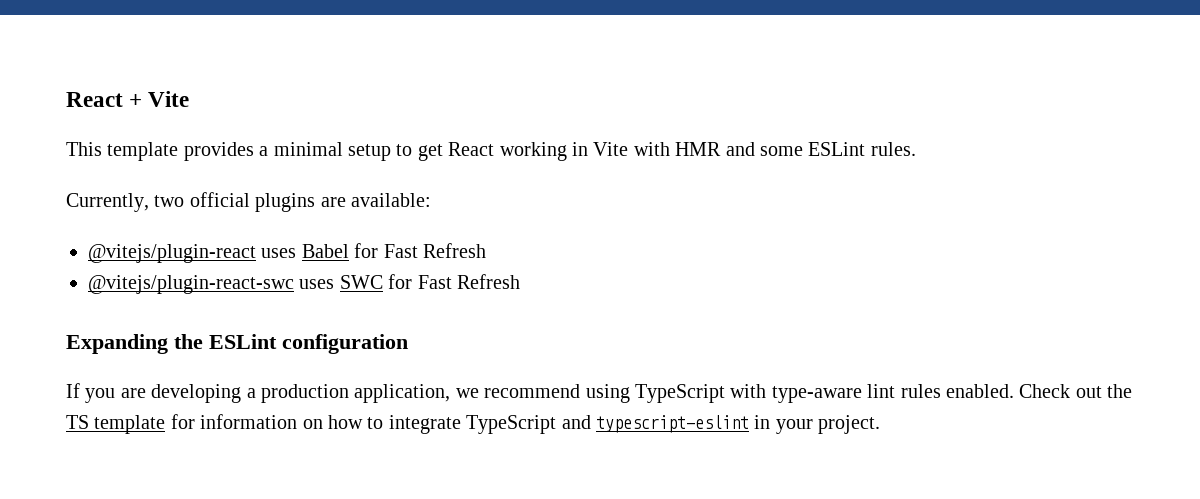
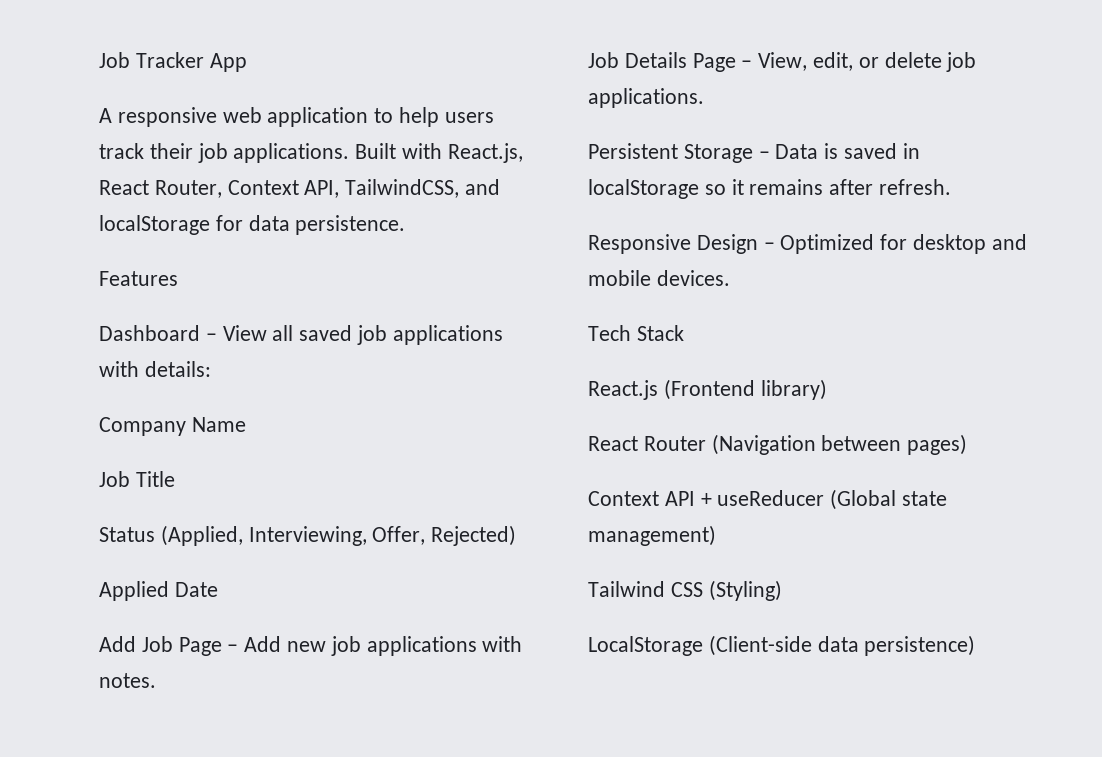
[66,91,190,107] [66,142,916,161] [66,192,431,212] [88,243,486,263] [88,274,520,294] [66,334,408,354] [66,383,1133,403] [66,414,881,434] React + Vite // This template provides a minimal setup to get React working in Vite with HMR and some ESLint rules. // Currently, two official plugins are available: // @vitejs/plugin-react uses Babel for Fast Refresh // @vitejs/plugin-react-swc uses SWC for Fast Refresh // Expanding the ESLint configuration // If you are developing a production application, we recommend using TypeScript with type-aware lint rules enabled. Check out the TS template for information on how to integrate TypeScript and typescript-eslint in your project. -> [99,52,247,72] [99,107,494,127] [99,143,523,163] [99,179,501,198] [99,215,406,235] [99,271,178,286] [99,325,503,345] [99,361,211,377] [99,417,246,436] [99,471,175,487] [99,525,517,546] [99,581,218,601] [99,636,523,656] [99,673,156,688] [588,52,977,72] [588,88,704,108] [588,143,920,163] [588,179,952,199] [588,234,1027,254] [588,270,730,286] [588,325,684,341] [588,379,827,400] [588,434,968,455] [588,489,948,510] [588,525,716,546] [588,580,782,601] [588,635,976,656] Job Tracker App // A responsive web application to help users track their job applications. Built with React.js, React Router, Context API, TailwindCSS, and localStorage for data persistence. // Features // Dashboard – View all saved job applications with details: // Company Name // Job Title // Status (Applied, Interviewing, Offer, Rejected) // Applied Date // Add Job Page – Add new job applications with notes. // Job Details Page – View, edit, or delete job applications. // Persistent Storage – Data is saved in localStorage so it remains after refresh. // Responsive Design – Optimized for desktop and mobile devices. // Tech Stack // React.js (Frontend library) // React Router (Navigation between pages) // Context API + useReducer (Global state management) // Tailwind CSS (Styling) // LocalStorage (Client-side data persistence)

